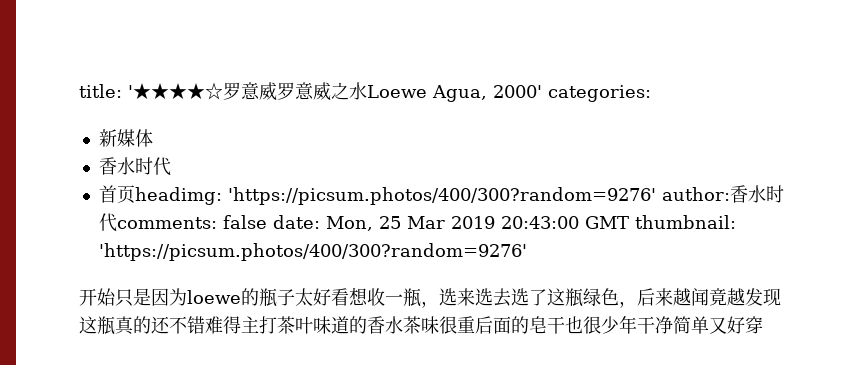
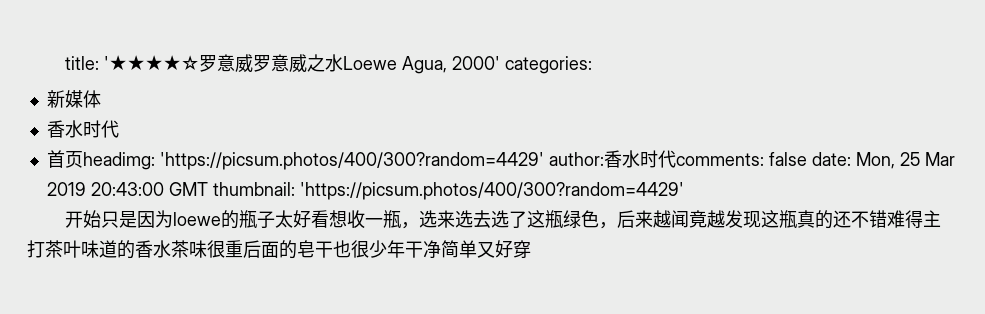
[227,187,656,205] 'https://picsum.photos/400/300?random=9276' -> [159,152,544,170] 'https://picsum.photos/400/300?random=4429'
[98,243,527,261] 'https://picsum.photos/400/300?random=9276' -> [299,182,684,200] 'https://picsum.photos/400/300?random=4429'

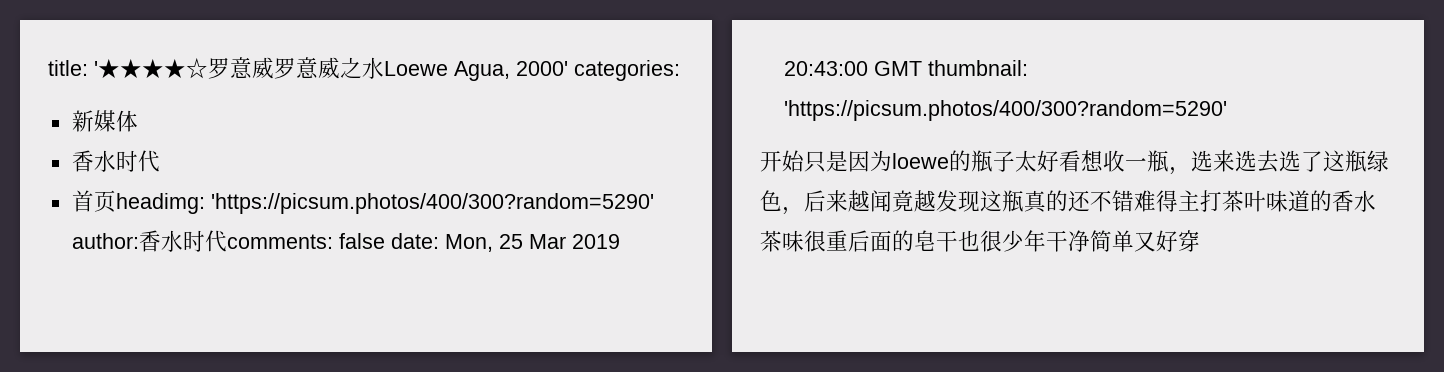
[159,152,544,170] 'https://picsum.photos/400/300?random=4429' -> [210,193,654,214] 'https://picsum.photos/400/300?random=5290'
[299,182,684,200] 'https://picsum.photos/400/300?random=4429' -> [783,100,1227,121] 'https://picsum.photos/400/300?random=5290'

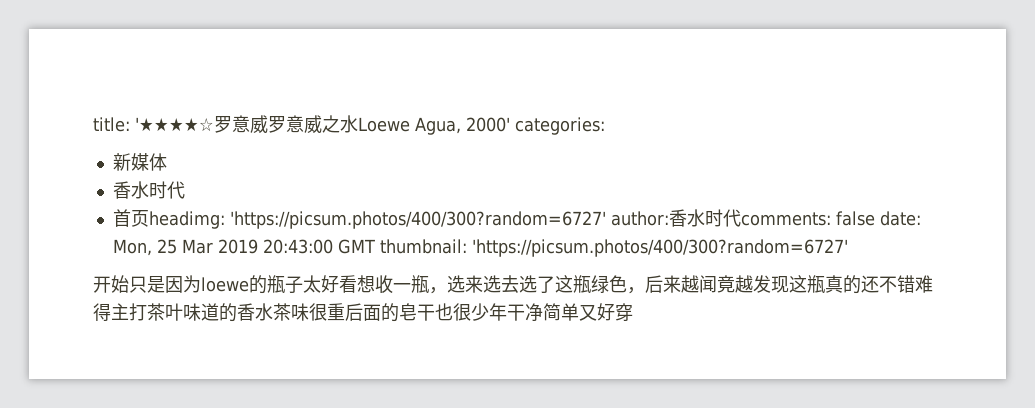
[210,193,654,214] 'https://picsum.photos/400/300?random=5290' -> [229,211,606,229] 'https://picsum.photos/400/300?random=6727'
[783,100,1227,121] 'https://picsum.photos/400/300?random=5290' -> [471,239,848,257] 'https://picsum.photos/400/300?random=6727'

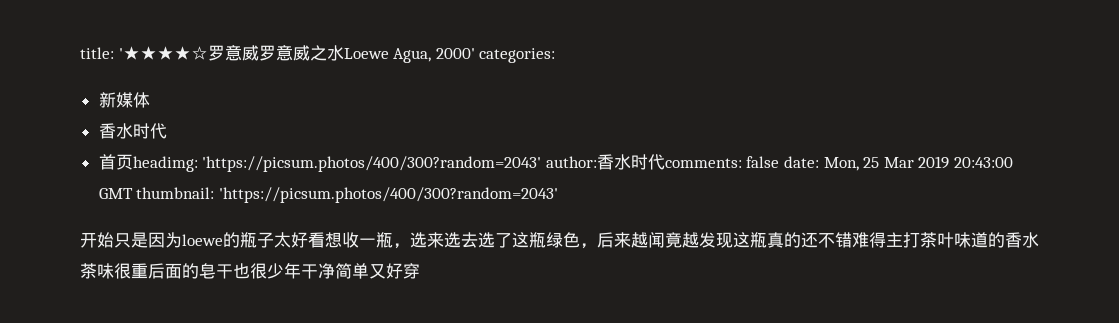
[229,211,606,229] 'https://picsum.photos/400/300?random=6727' -> [202,156,542,172] 'https://picsum.photos/400/300?random=2043'
[471,239,848,257] 'https://picsum.photos/400/300?random=6727' -> [218,187,558,203] 'https://picsum.photos/400/300?random=2043'

